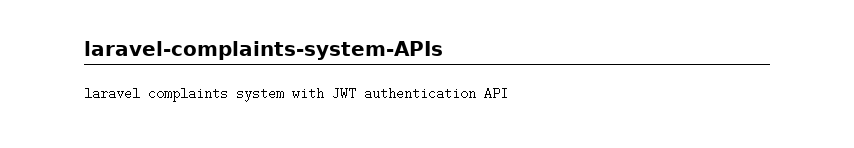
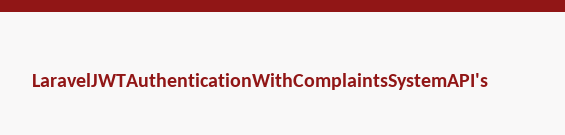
[84,41,443,60] [84,87,508,102] laravel-complaints-system-APIs // laravel complaints system with JWT authentication API -> [32,73,488,90] LaravelJWTAuthenticationWithComplaintsSystemAPI's

